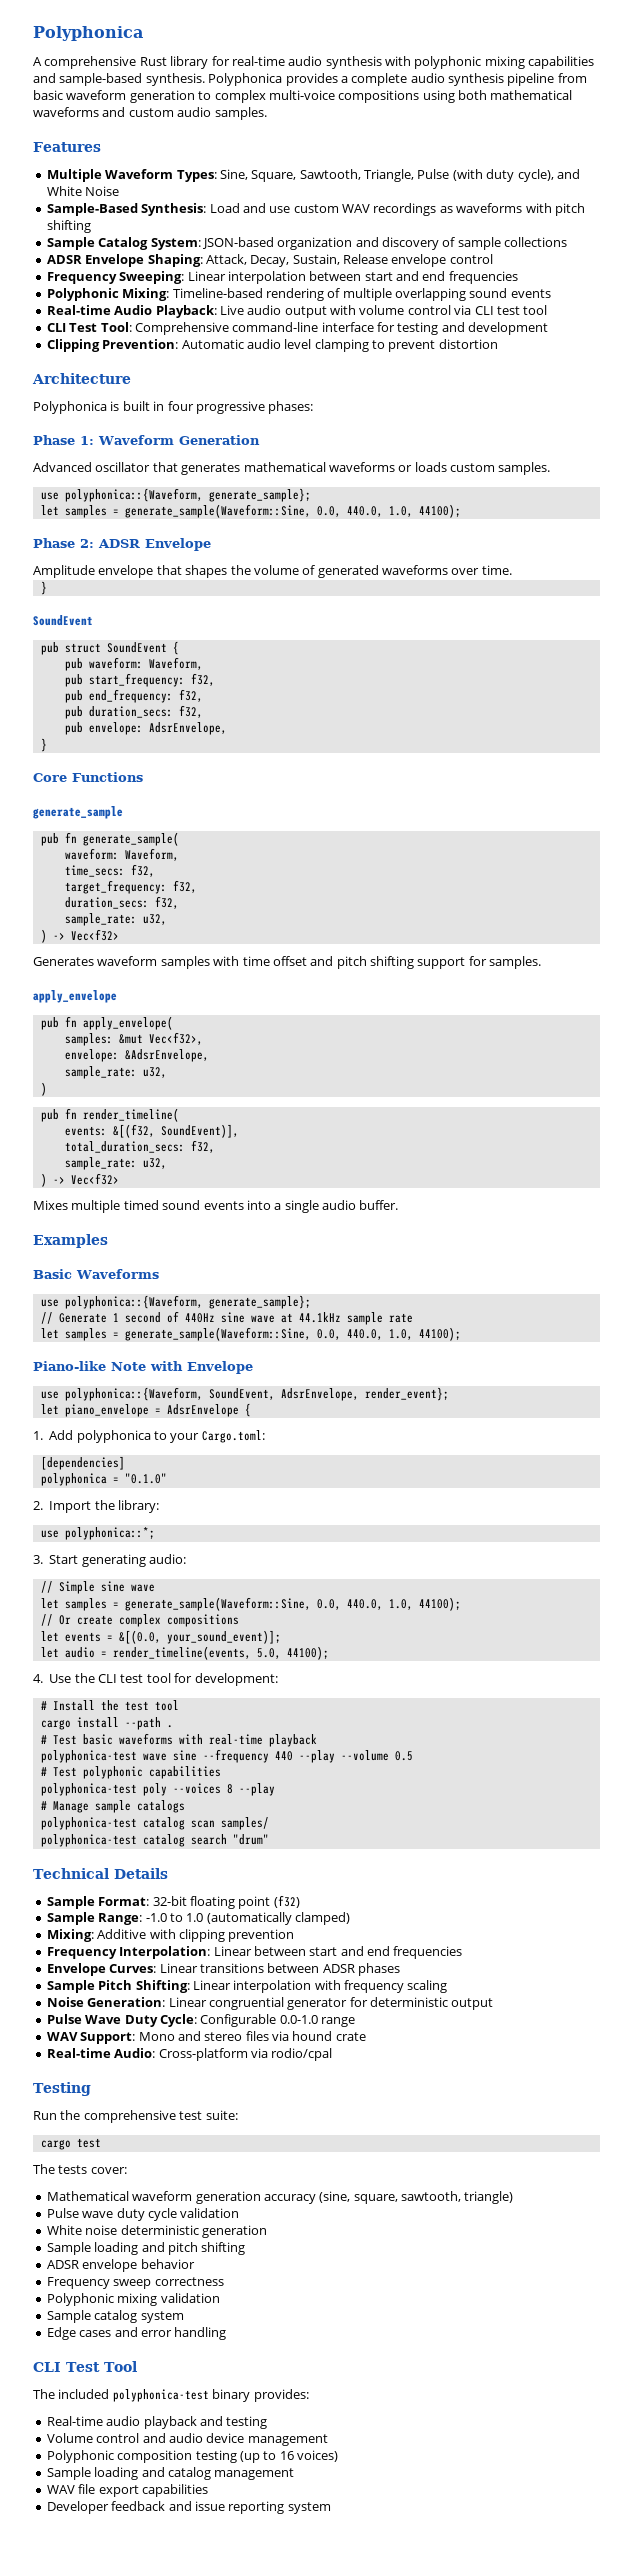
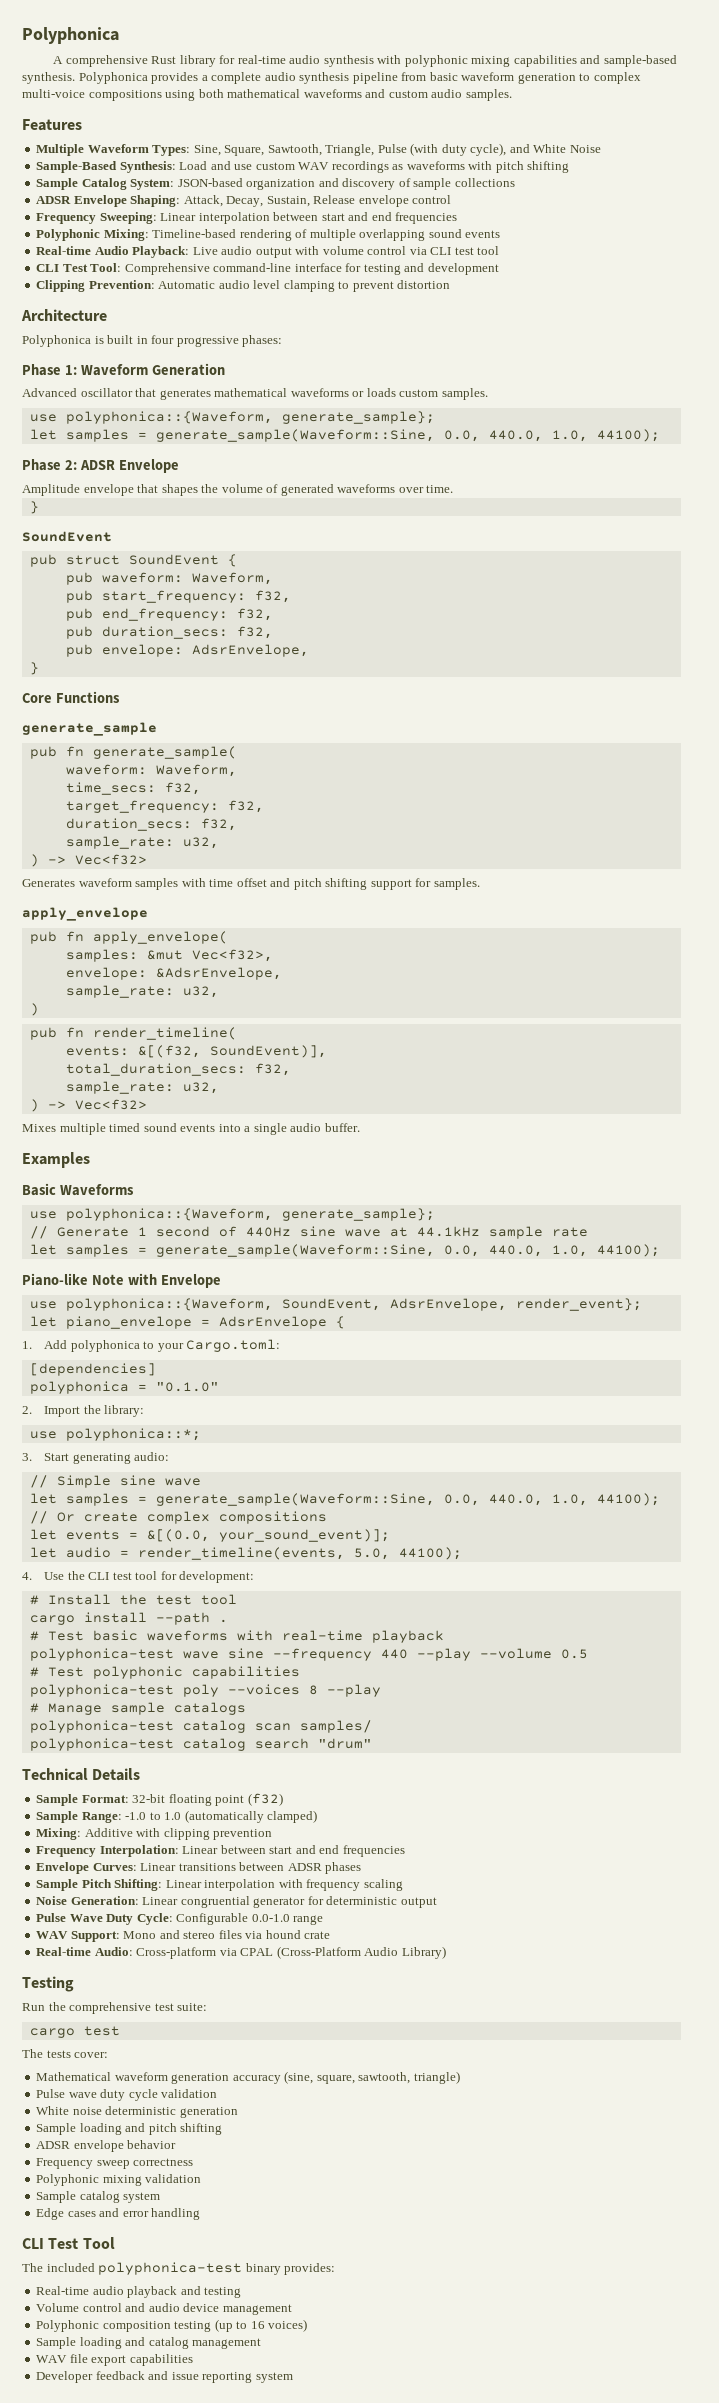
[271,2048,333,2061] rodio/cpal -> [240,1946,446,1959] CPAL (Cross-Platform Audio Library)

